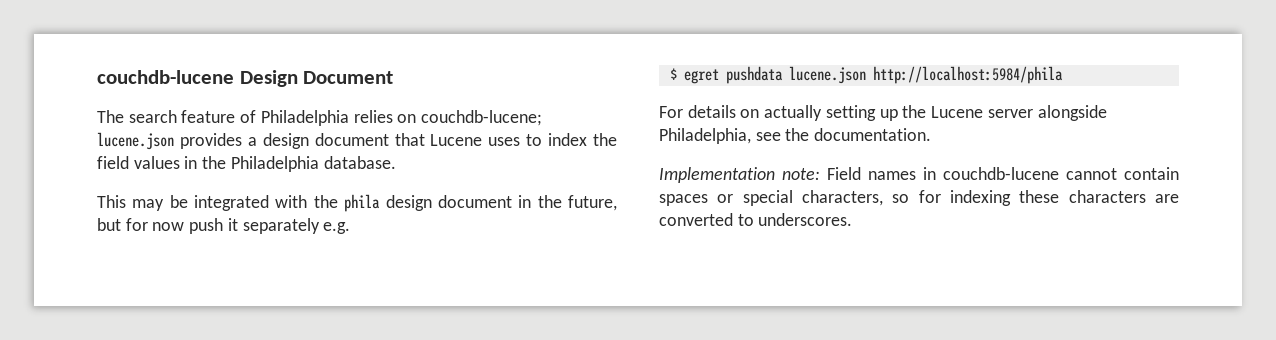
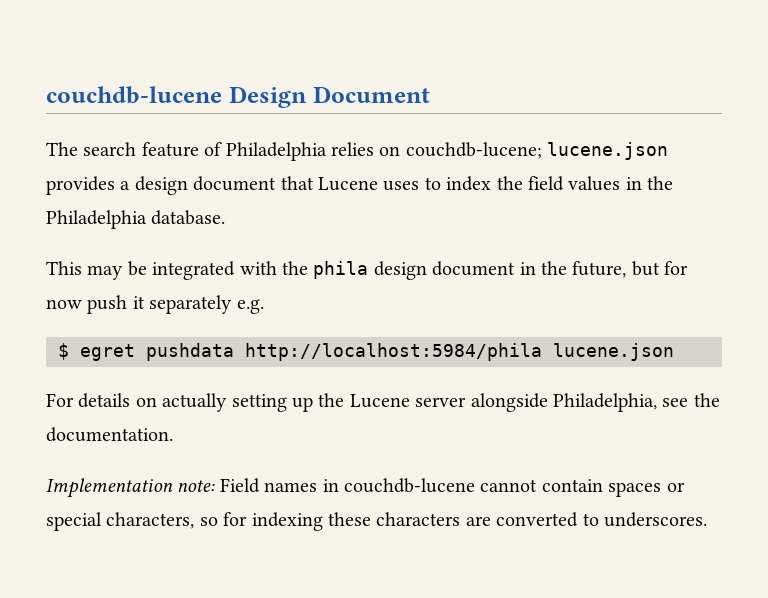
[788,66,1063,84] lucene.json http://localhost:5984/phila -> [245,343,674,361] http://localhost:5984/phila lucene.json

